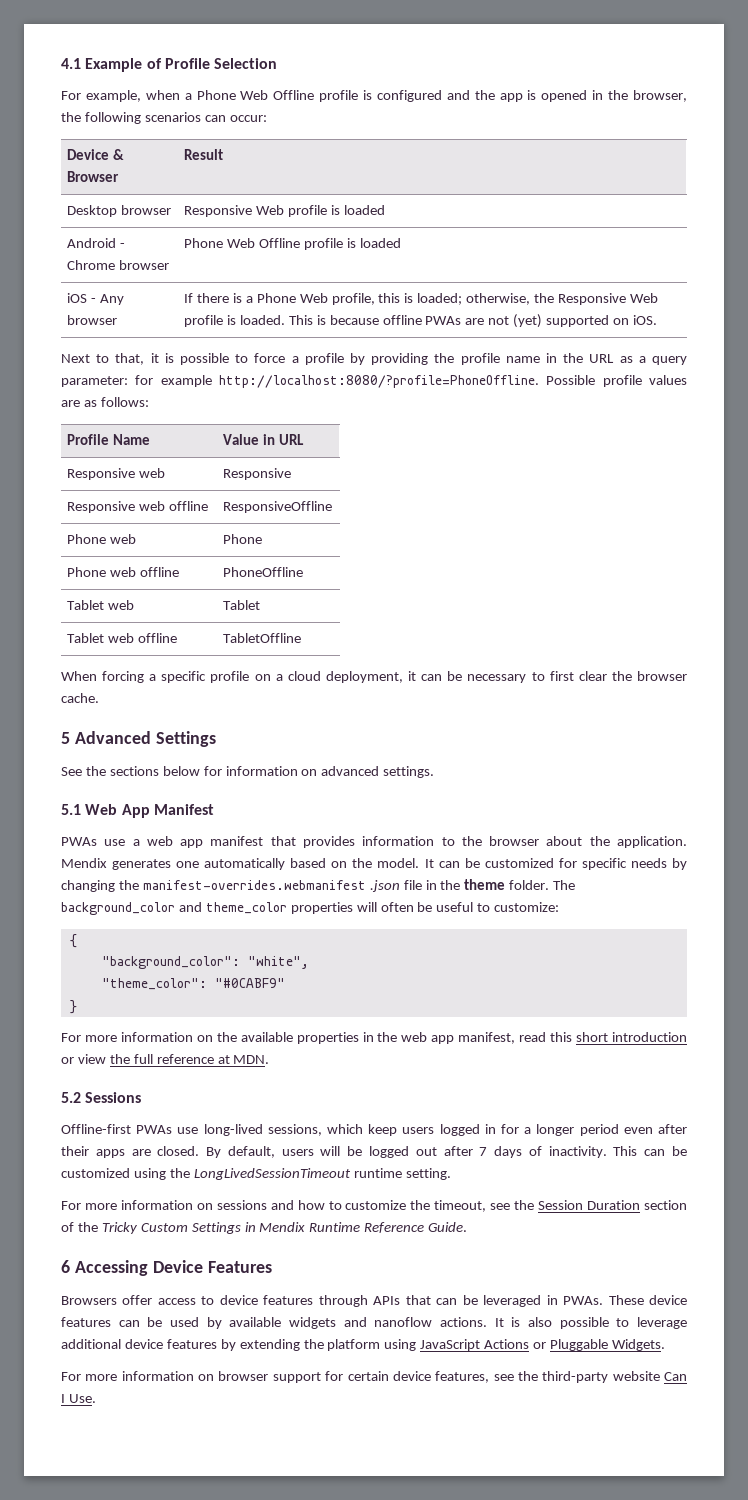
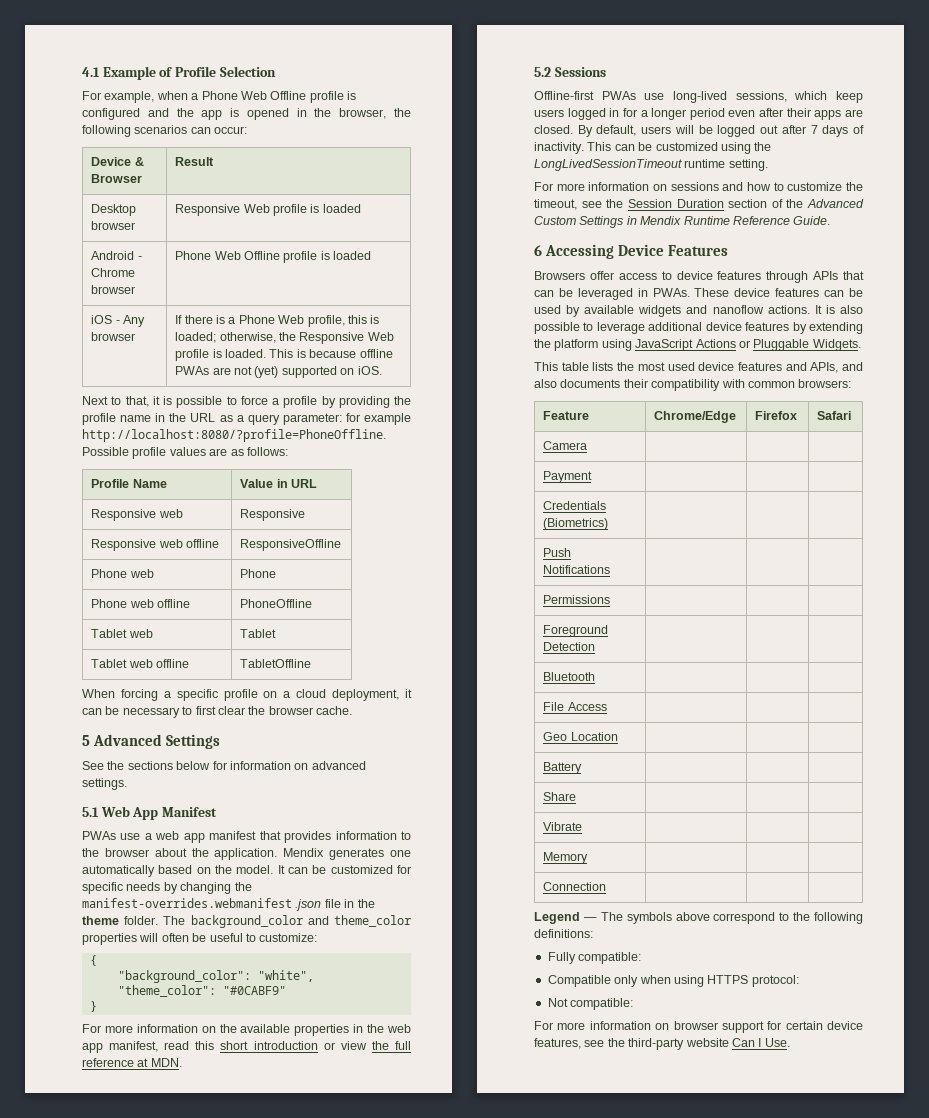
[101,1222,138,1234] Tricky -> [807,199,864,208] Advanced
(665, 1345) none -> [534,362,863,373] [534,379,852,391] [543,411,590,420] [654,411,737,423] [755,411,798,420] [817,411,852,420] [543,441,588,450] [543,471,593,483] [543,501,607,510] [543,518,609,530] [543,548,572,557] [543,565,611,574] [543,595,611,604] [543,625,609,637] [543,642,596,651] [543,672,596,681] [543,702,607,711] [543,732,618,741] [543,762,583,774] [543,792,577,801] [543,822,583,831] [543,852,589,864] [543,882,607,891] [534,912,863,924] [534,929,593,938] [547,952,642,964] [547,975,799,987] [547,998,634,1010] // This table lists the most used device features and APIs, and also documents their compatibility with common browsers: // Feature | Chrome/Edge | Firefox | Safari // Camera | | | // Payment | | | // Credentials (Biometrics) | | | // Push Notifications | | | // Permissions | | | // Foreground Detection | | | // Bluetooth | | | // File Access | | | // Geo Location | | | // Battery | | | // Share | | | // Vibrate | | | // Memory | | | // Connection | | | // Legend — The symbols above correspond to the following definitions: // Fully compatible: // Compatible only when using HTTPS protocol: // Not compatible:

